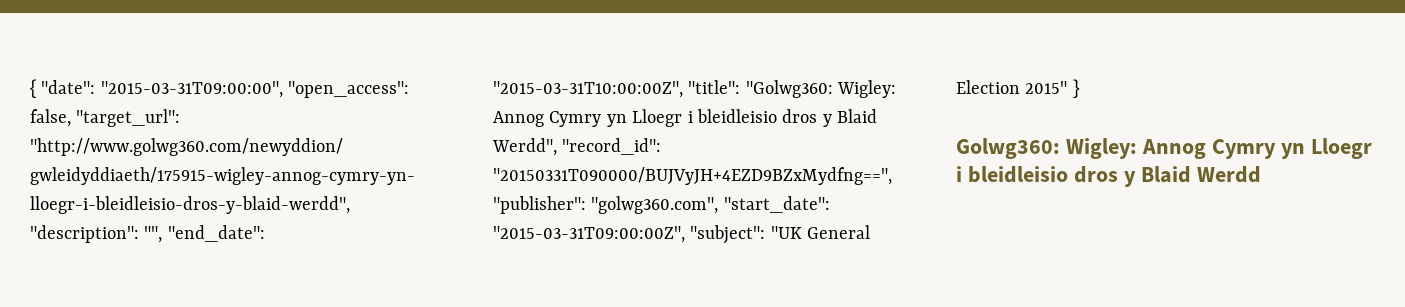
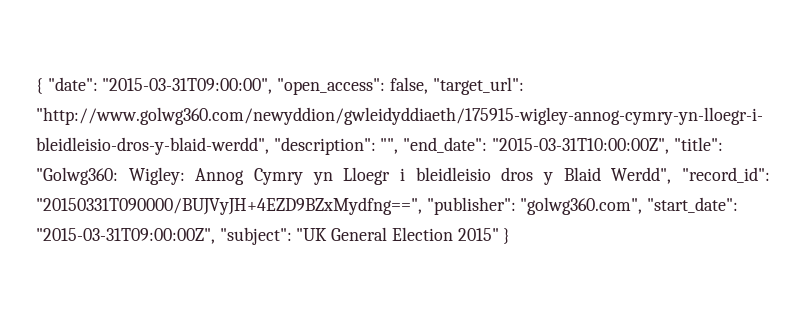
[956,138,1372,159] [956,166,1261,187] // Golwg360: Wigley: Annog Cymry yn Lloegr i bleidleisio dros y Blaid Werdd -> (511, 236) none

